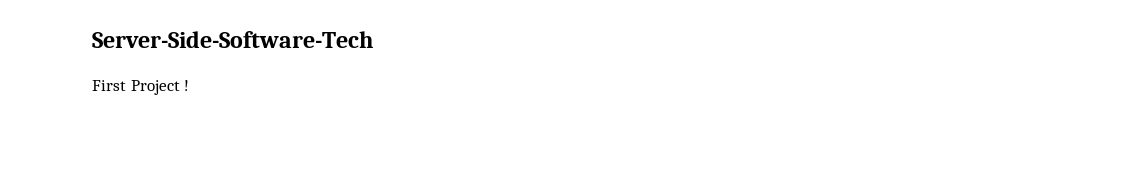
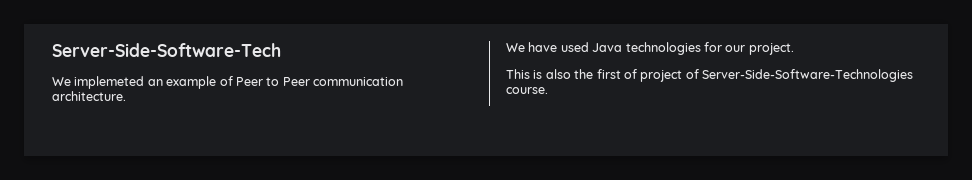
[92,80,190,95] First Project ! -> [52,76,403,89] [52,91,126,101] [506,42,794,55] [506,69,913,82] [506,87,548,94] We implemeted an example of Peer to Peer communication architecture. // We have used Java technologies for our project. // This is also the first of project of Server-Side-Software-Technologies course.

